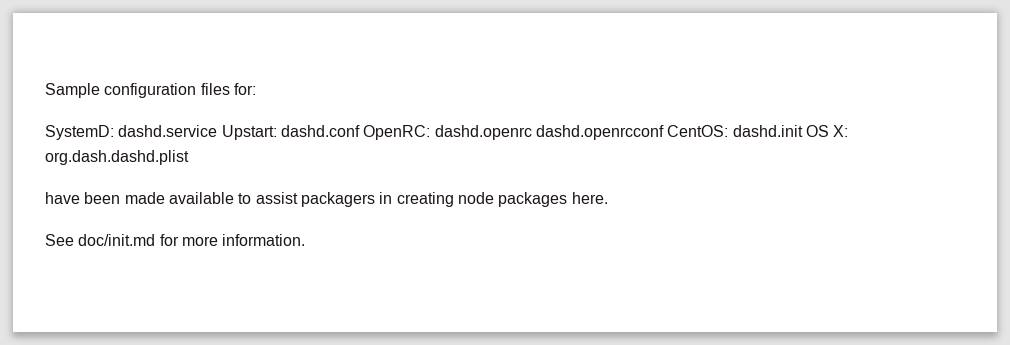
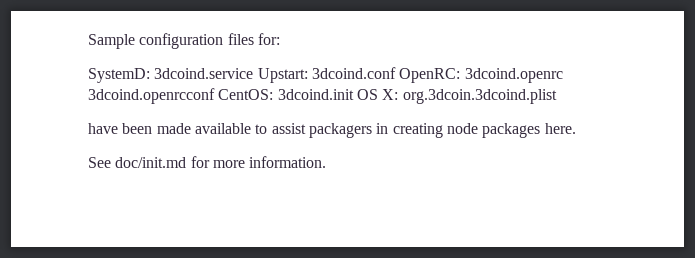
[118,125,803,140] dashd.service Upstart: dashd.conf OpenRC: dashd.openrc dashd.openrcconf CentOS: dashd.init -> [154,67,563,83] [88,88,354,104] 3dcoind.service Upstart: 3dcoind.conf OpenRC: 3dcoind.openrc 3dcoind.openrcconf CentOS: 3dcoind.init
[45,150,189,165] org.dash.dashd.plist -> [402,89,557,104] org.3dcoin.3dcoind.plist

